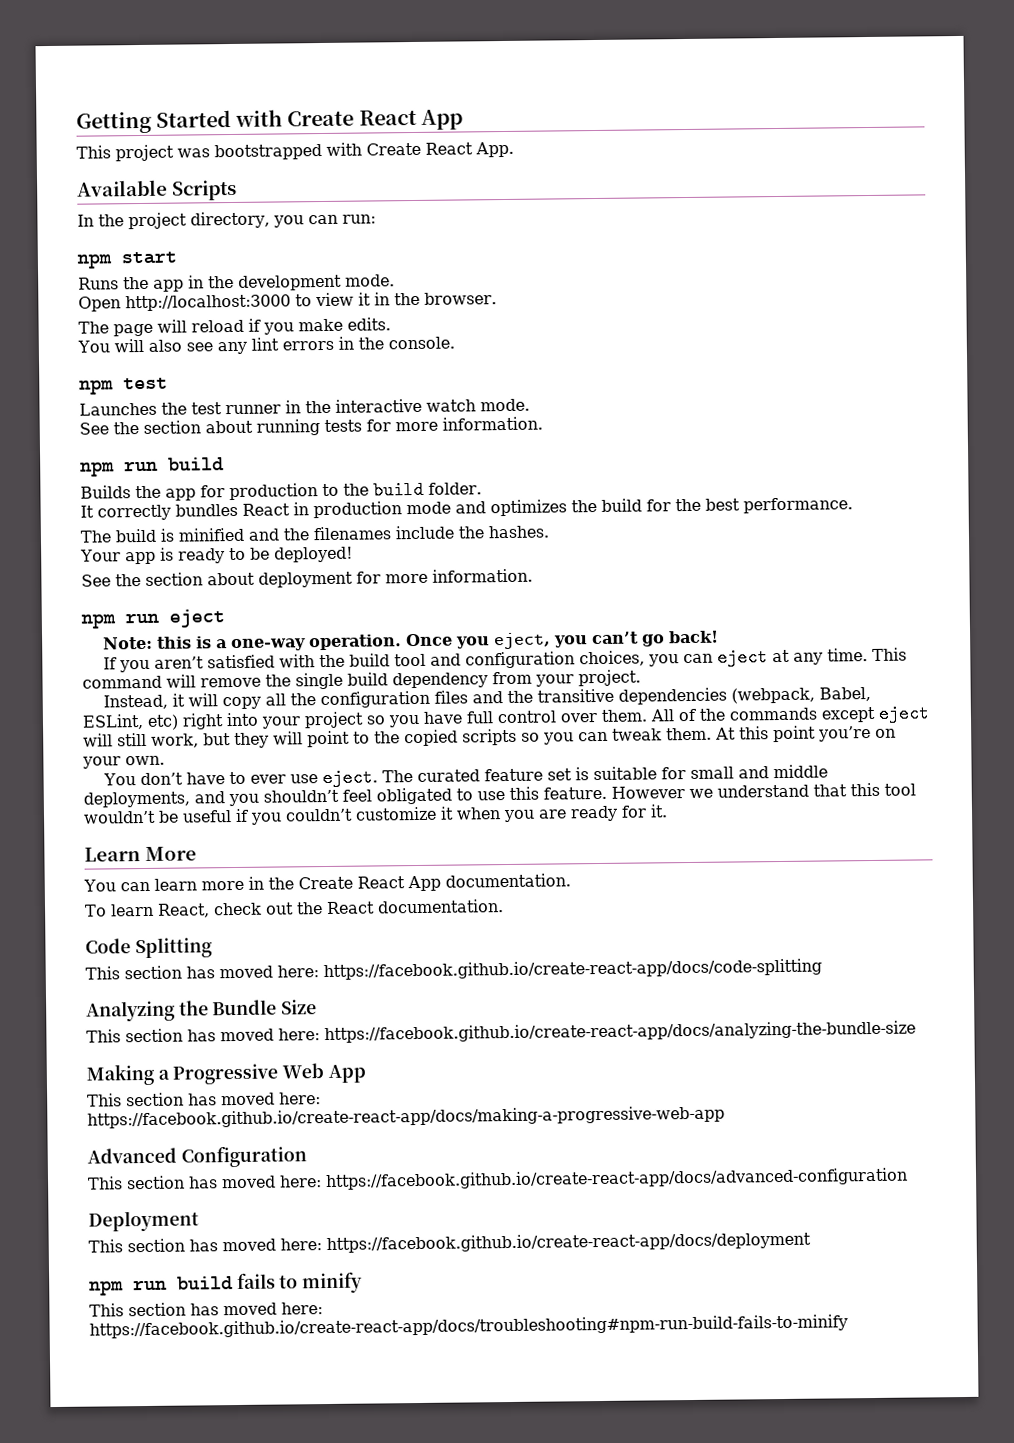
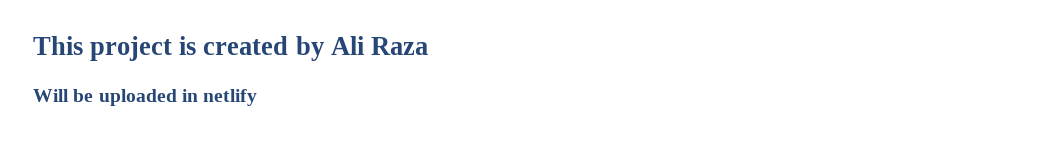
[76,109,463,134] [76,141,514,162] [77,179,237,201] [77,211,376,230] [77,251,177,269] [78,274,395,292] [78,292,497,312] [78,317,391,337] [77,336,455,355] [79,377,168,395] [79,398,530,416] [79,416,543,436] [80,457,224,477] [80,480,482,501] [80,497,853,521] [80,525,549,543] [80,546,353,565] [81,568,533,588] [81,609,225,629] [103,630,720,652] [103,647,908,673] [82,669,641,690] [103,686,872,710] [82,704,930,730] [83,725,896,749] [82,755,165,769] [103,764,829,788] [83,782,916,808] [83,804,668,825] [84,846,197,862] [83,873,571,892] [84,899,504,918] [85,937,213,959] [85,958,822,981] [86,999,318,1022] [86,1020,916,1044] [86,1063,366,1086] [87,1092,321,1107] [87,1105,725,1129] [87,1145,307,1168] [87,1167,908,1191] [88,1210,199,1232] [88,1231,811,1254] [89,1271,364,1296] [89,1302,323,1317] [89,1314,848,1339] Getting Started with Create React App // This project was bootstrapped with Create React App. // Available Scripts // In the project directory, you can run: // npm start // Runs the app in the development mode. // Open http://localhost:3000 to view it in the browser. // The page will reload if you make edits. // You will also see any lint errors in the console. // npm test // Launches the test runner in the interactive watch mode. // See the section about running tests for more information. // npm run build // Builds the app for production to the build folder. // It correctly bundles React in production mode and optimizes the build for the best performance. // The build is minified and the filenames include the hashes. // Your app is ready to be deployed! // See the section about deployment for more information. // npm run eject // Note: this is a one-way operation. Once you eject, you can’t go back! // If you aren’t satisfied with the build tool and configuration choices, you can eject at any time. This command will remove the single build dependency from your project. // Instead, it will copy all the configuration files and the transitive dependencies (webpack, Babel, ESLint, etc) right into your project so you have full control over them. All of the commands except eject will still work, but they will point to the copied scripts so you can tweak them. At this point you’re on your own. // You don’t have to ever use eject. The curated feature set is suitable for small and middle deployments, and you shouldn’t feel obligated to use this feature. However we understand that this tool wouldn’t be useful if you couldn’t customize it when you are ready for it. // Learn More // You can learn more in the Create React App documentation. // To learn React, check out the React documentation. // Code Splitting // This section has moved here: https://facebook.github.io/create-react-app/docs/code-splitting // Analyzing the Bundle Size // This section has moved here: https://facebook.github.io/create-react-app/docs/analyzing-the-bundle-size // Making a Progressive Web App // This section has moved here: https://facebook.github.io/create-react-app/docs/making-a-progressive-web-app // Advanced Configuration // This section has moved here: https://facebook.github.io/create-react-app/docs/advanced-configuration // Deployment // This section has moved here: https://facebook.github.io/create-react-app/docs/deployment // npm run build fails to minify // This section has moved here: https://facebook.github.io/create-react-app/docs/troubleshooting#npm-run-build-fails-to-minify -> [33,36,428,61] [33,89,258,106] This project is created by Ali Raza // Will be uploaded in netlify

